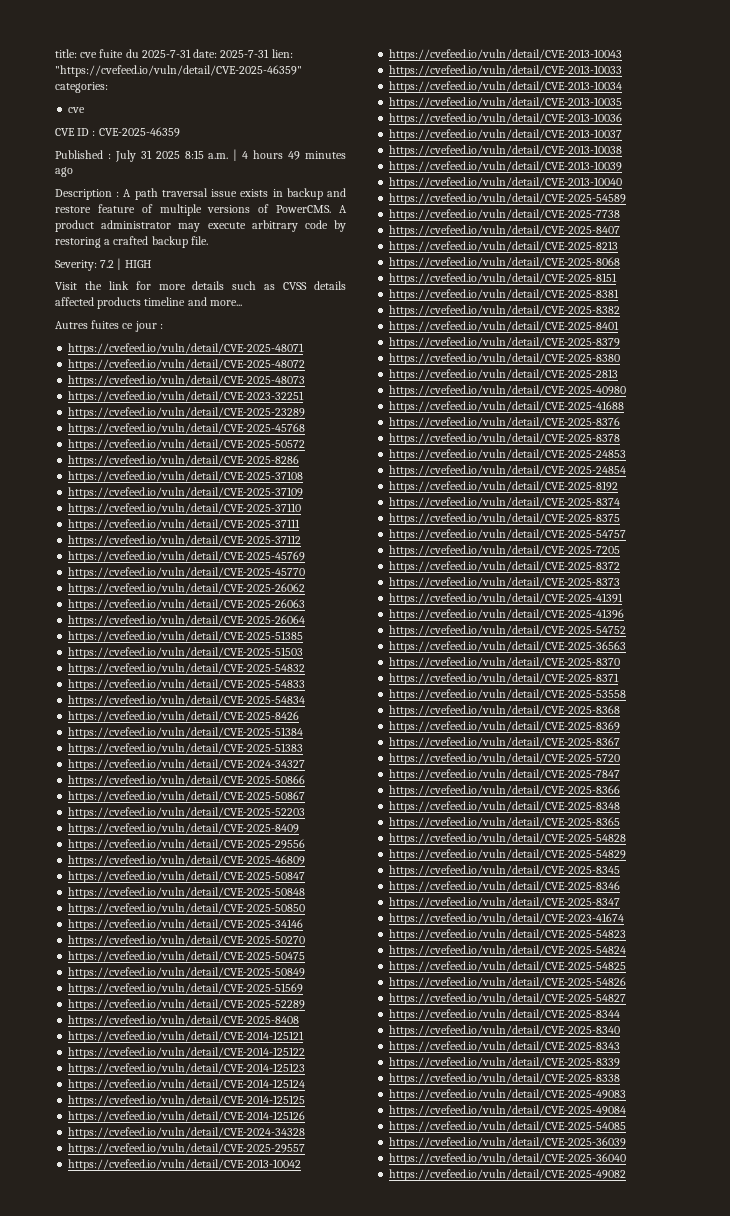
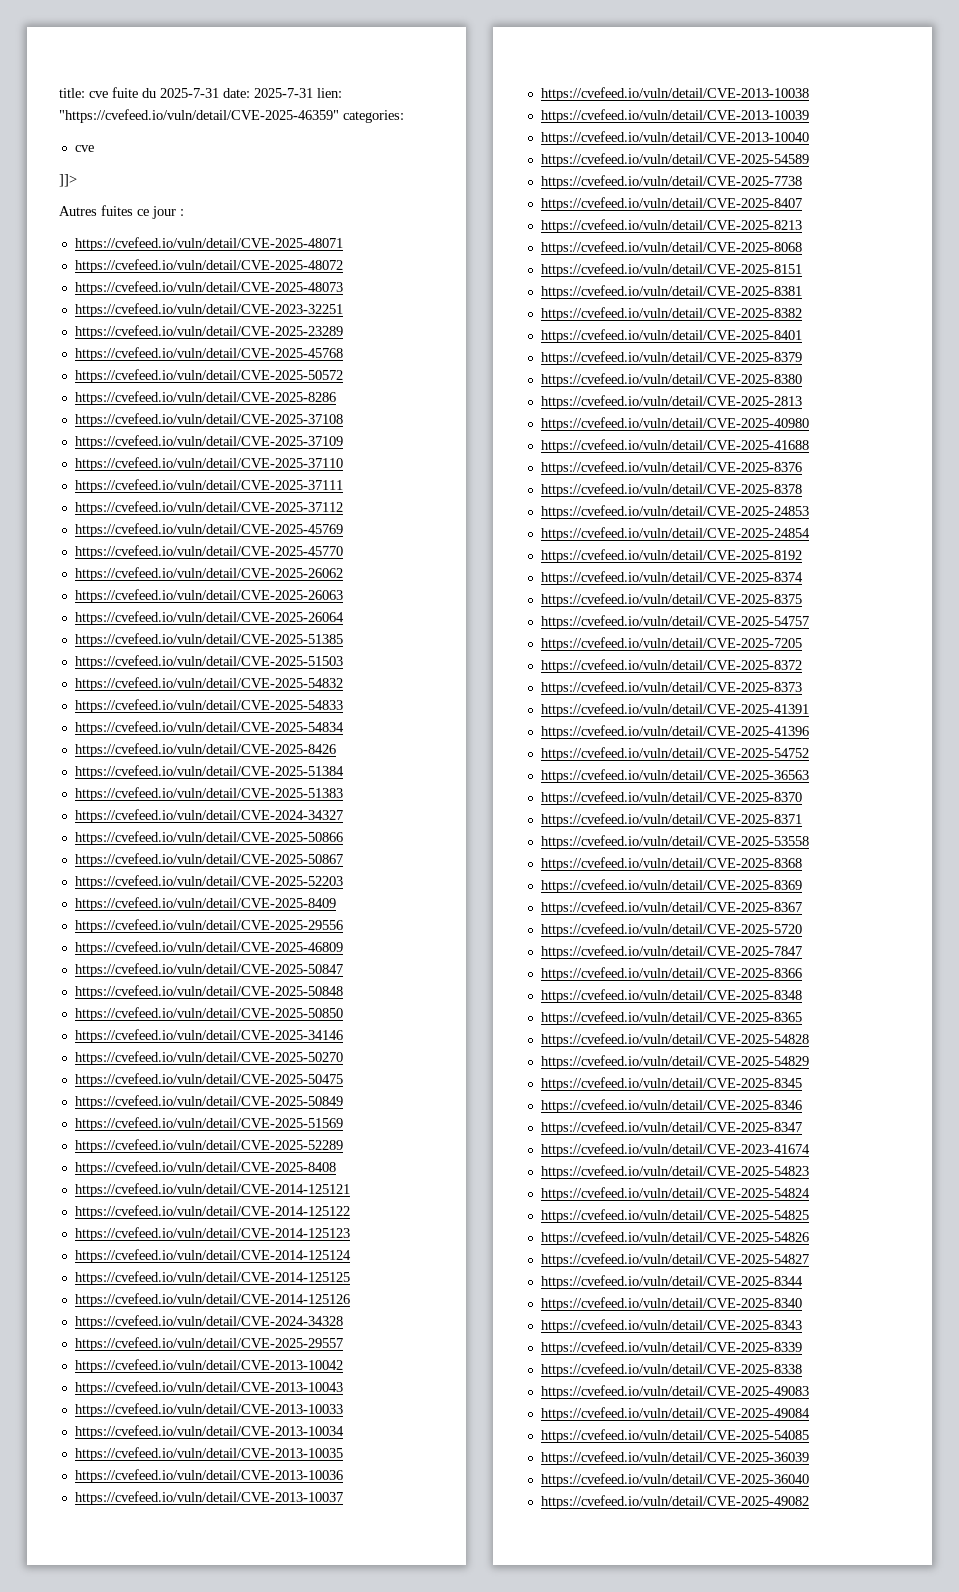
[55,127,180,137] [55,149,346,162] [55,167,73,177] [55,188,346,200] [55,204,347,216] [55,220,346,232] [55,236,208,248] [55,258,151,271] [55,281,346,290] [55,297,242,309] CVE ID : CVE-2025-46359 // Published : July 31 2025 8:15 a.m. | 4 hours 49 minutes ago // Description : A path traversal issue exists in backup and restore feature of multiple versions of PowerCMS. A product administrator may execute arbitrary code by restoring a crafted backup file. // Severity: 7.2 | HIGH // Visit the link for more details such as CVSS details affected products timeline and more... -> [59,174,77,187] ]]>

